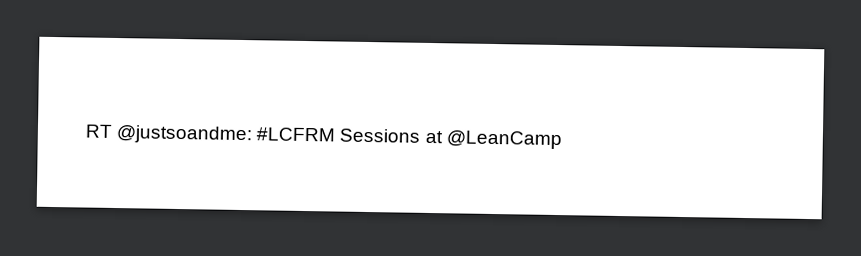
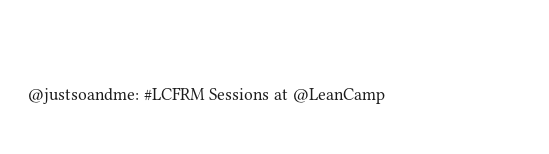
[85,124,113,138] RT -> (28, 96) none

